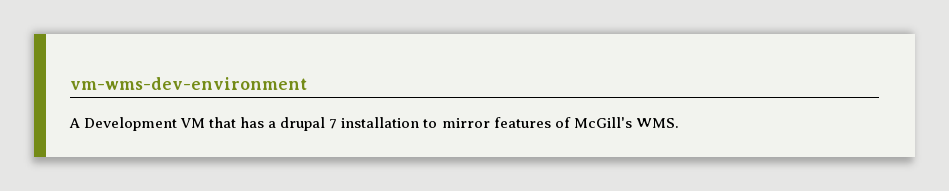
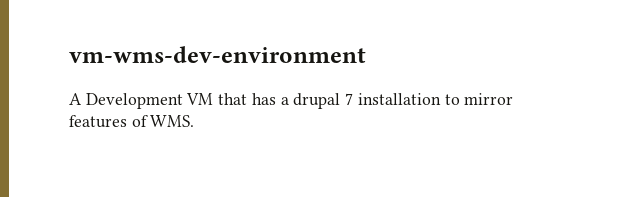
[573,117,632,128] McGill's -> (148, 121) none

